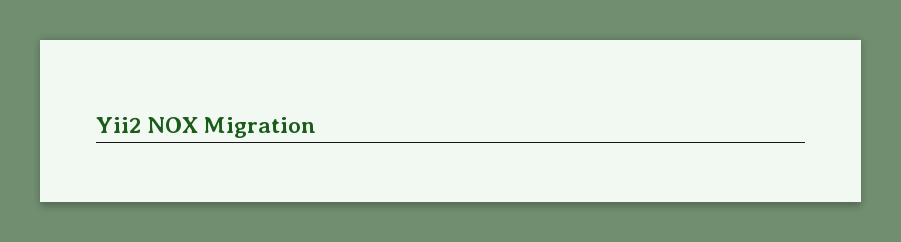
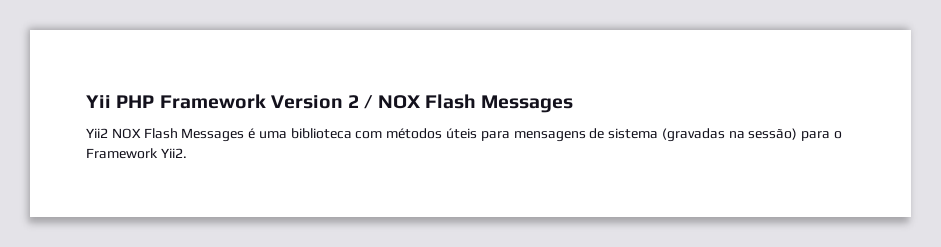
[96,117,317,138] Yii2 NOX Migration -> [86,94,574,113] [86,128,843,142] [86,148,187,159] Yii PHP Framework Version 2 / NOX Flash Messages // Yii2 NOX Flash Messages é uma biblioteca com métodos úteis para mensagens de sistema (gravadas na sessão) para o Framework Yii2.

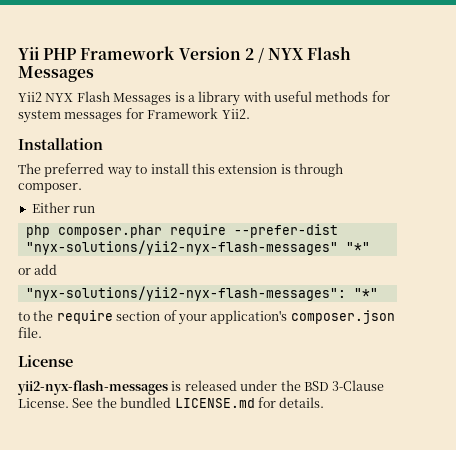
[377,95,421,109] NOX -> [268,48,305,60] NYX
[111,128,843,142] [86,148,187,159] NOX Flash Messages é uma biblioteca com métodos úteis para mensagens de sistema (gravadas na sessão) para o Framework Yii2. -> [45,91,390,106] [18,108,250,123] [18,138,103,150] [18,163,343,178] [18,183,82,193] [31,202,96,213] [25,224,338,238] [25,240,370,255] [18,264,58,275] [25,286,378,301] [18,310,395,325] [18,327,42,338] [18,355,73,367] [17,380,385,395] [18,397,325,408] NYX Flash Messages is a library with useful methods for system messages for Framework Yii2. // Installation // The preferred way to install this extension is through composer. // Either run // php composer.phar require --prefer-dist "nyx-solutions/yii2-nyx-flash-messages" "*" // or add // "nyx-solutions/yii2-nyx-flash-messages": "*" // to the require section of your application's composer.json file. // License // yii2-nyx-flash-messages is released under the BSD 3-Clause License. See the bundled LICENSE.md for details.

